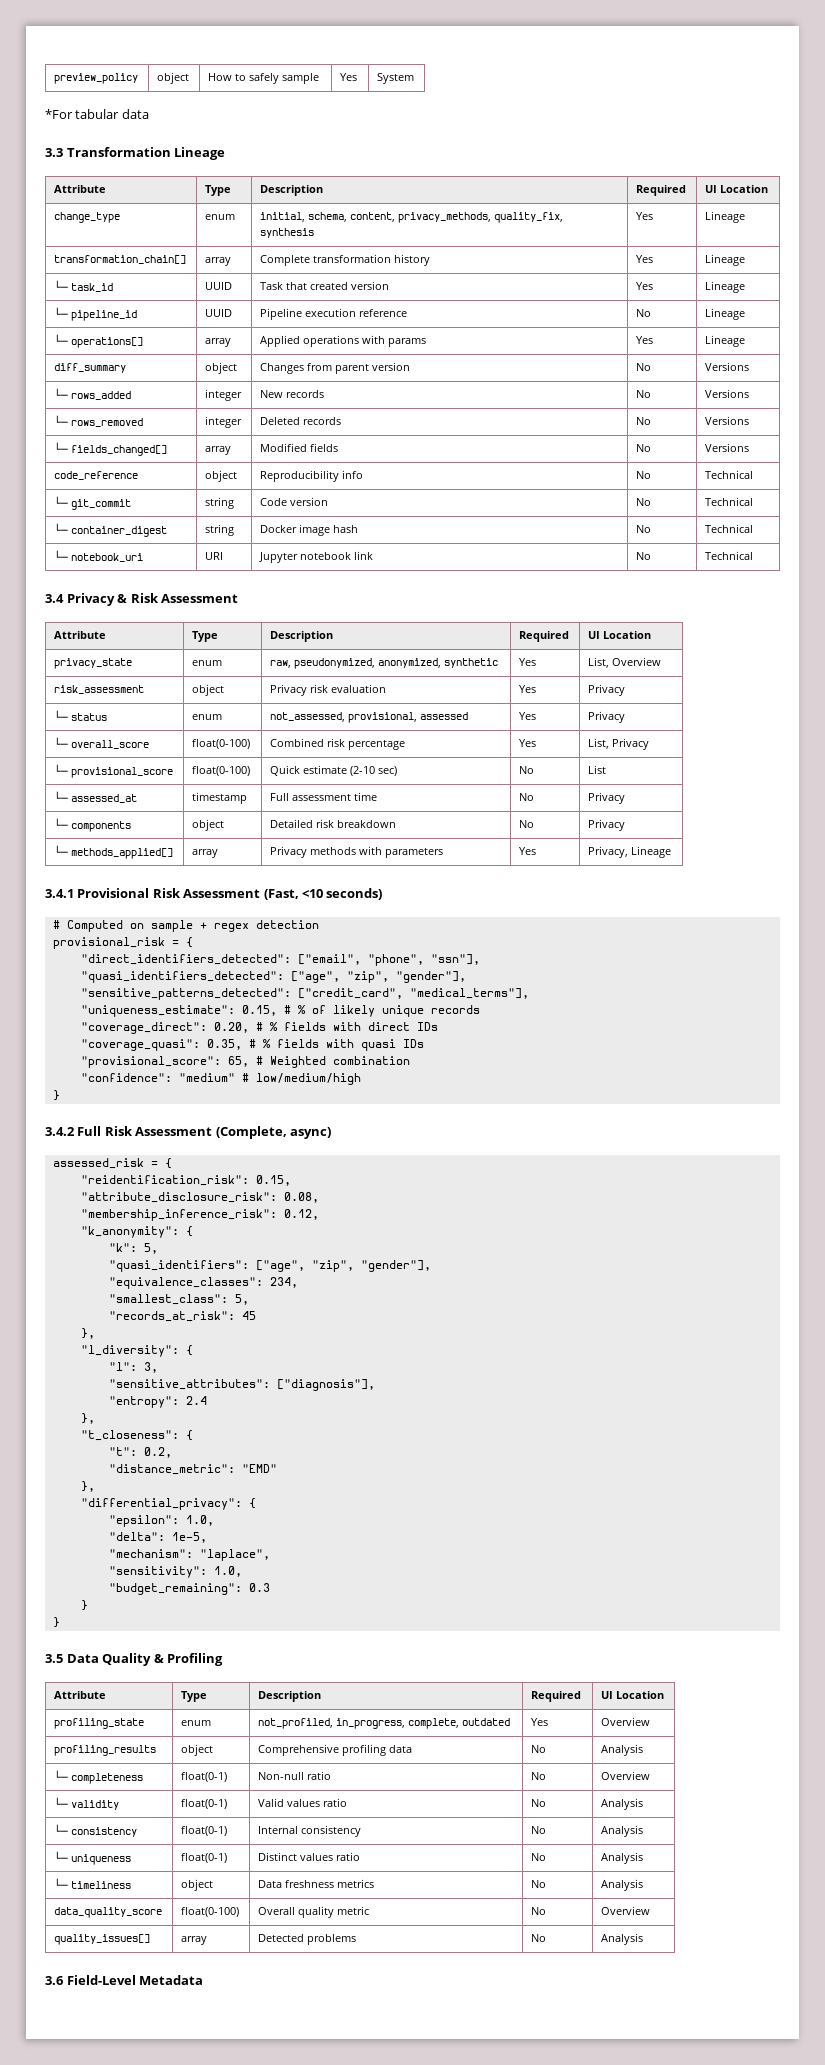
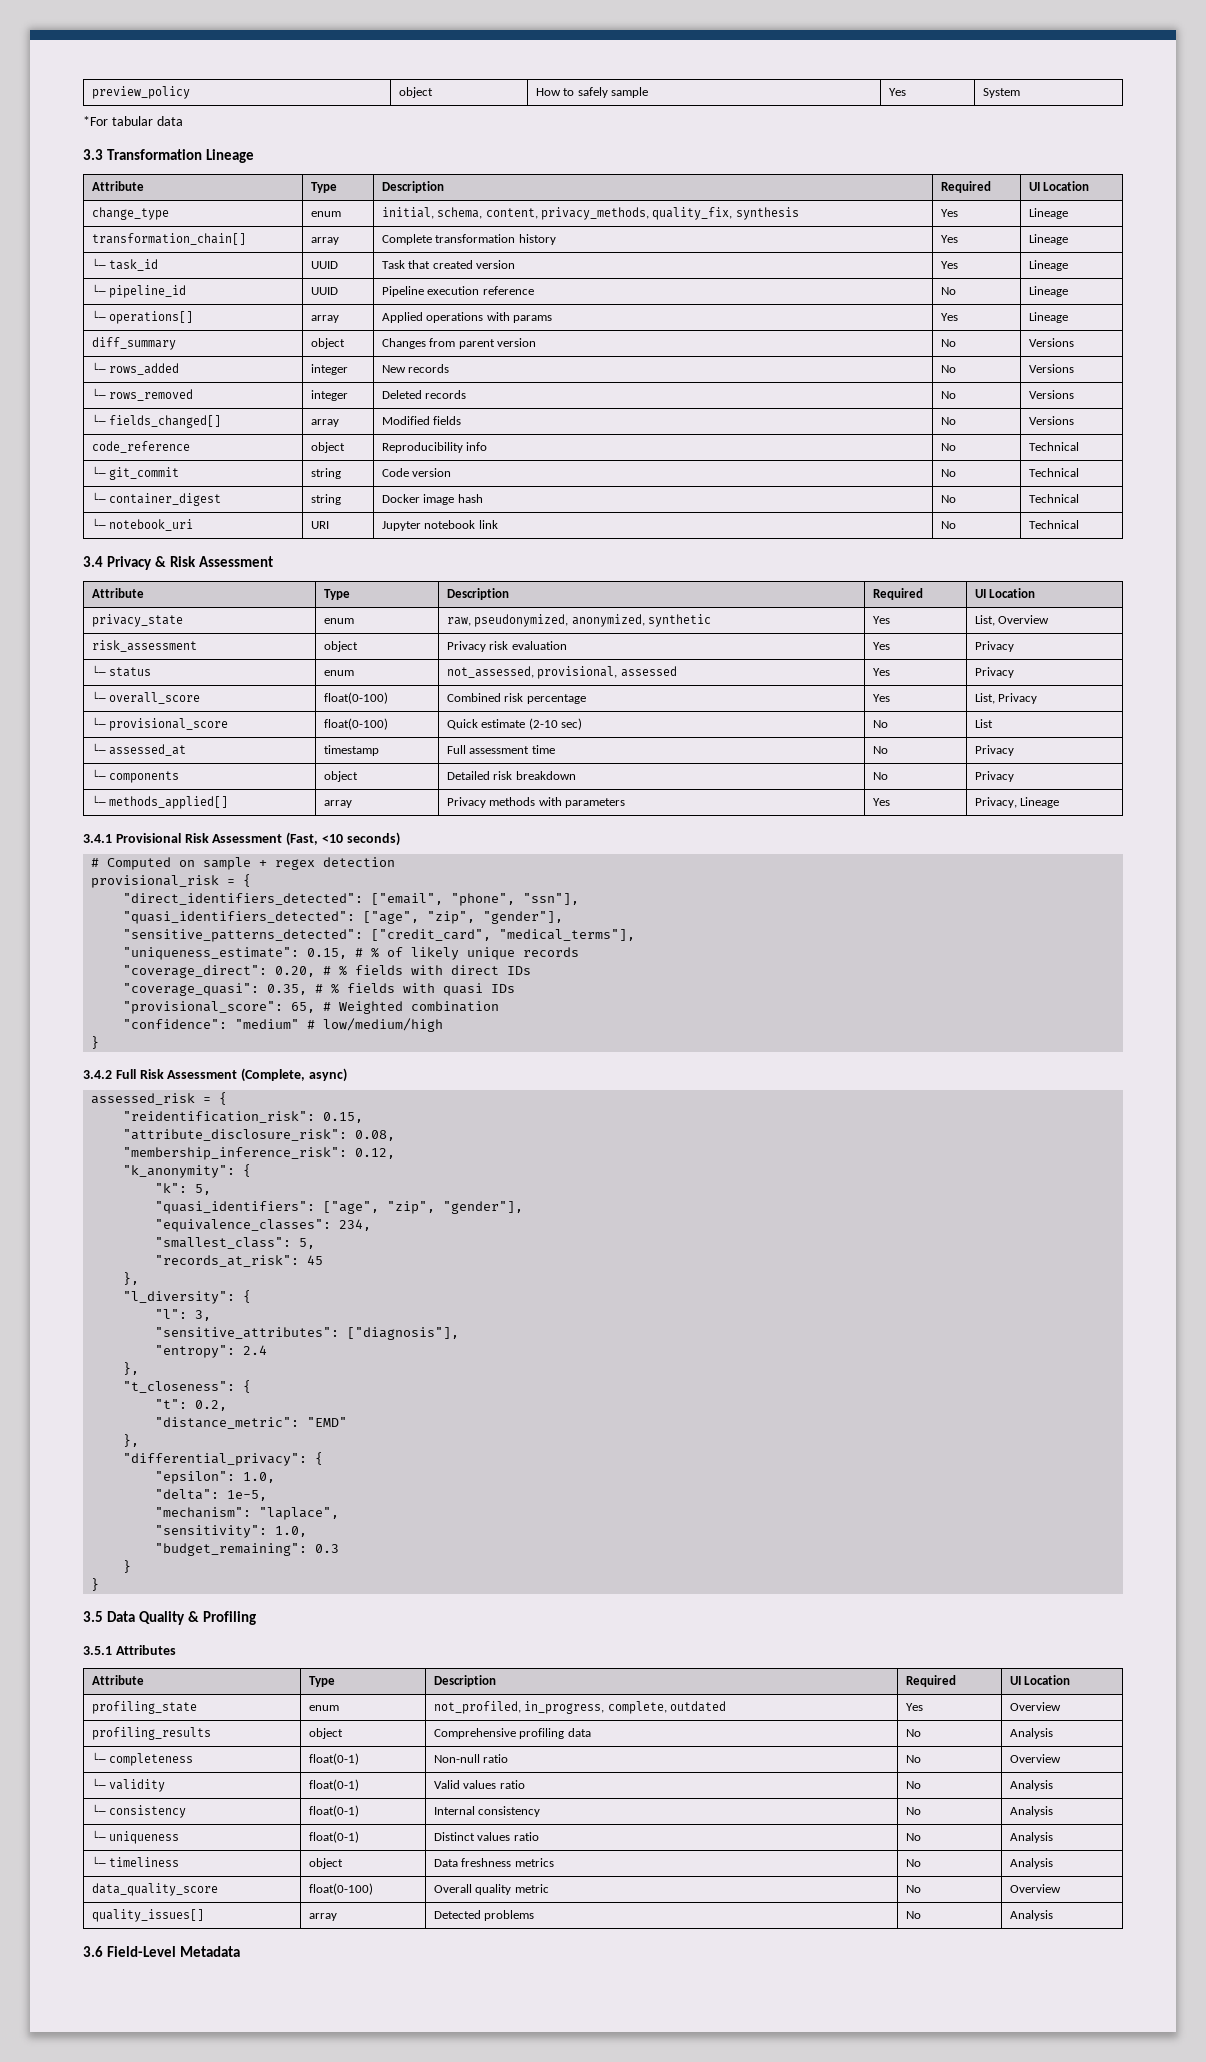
(224, 1659) none -> [83,1645,176,1655] // 3.5.1 Attributes

